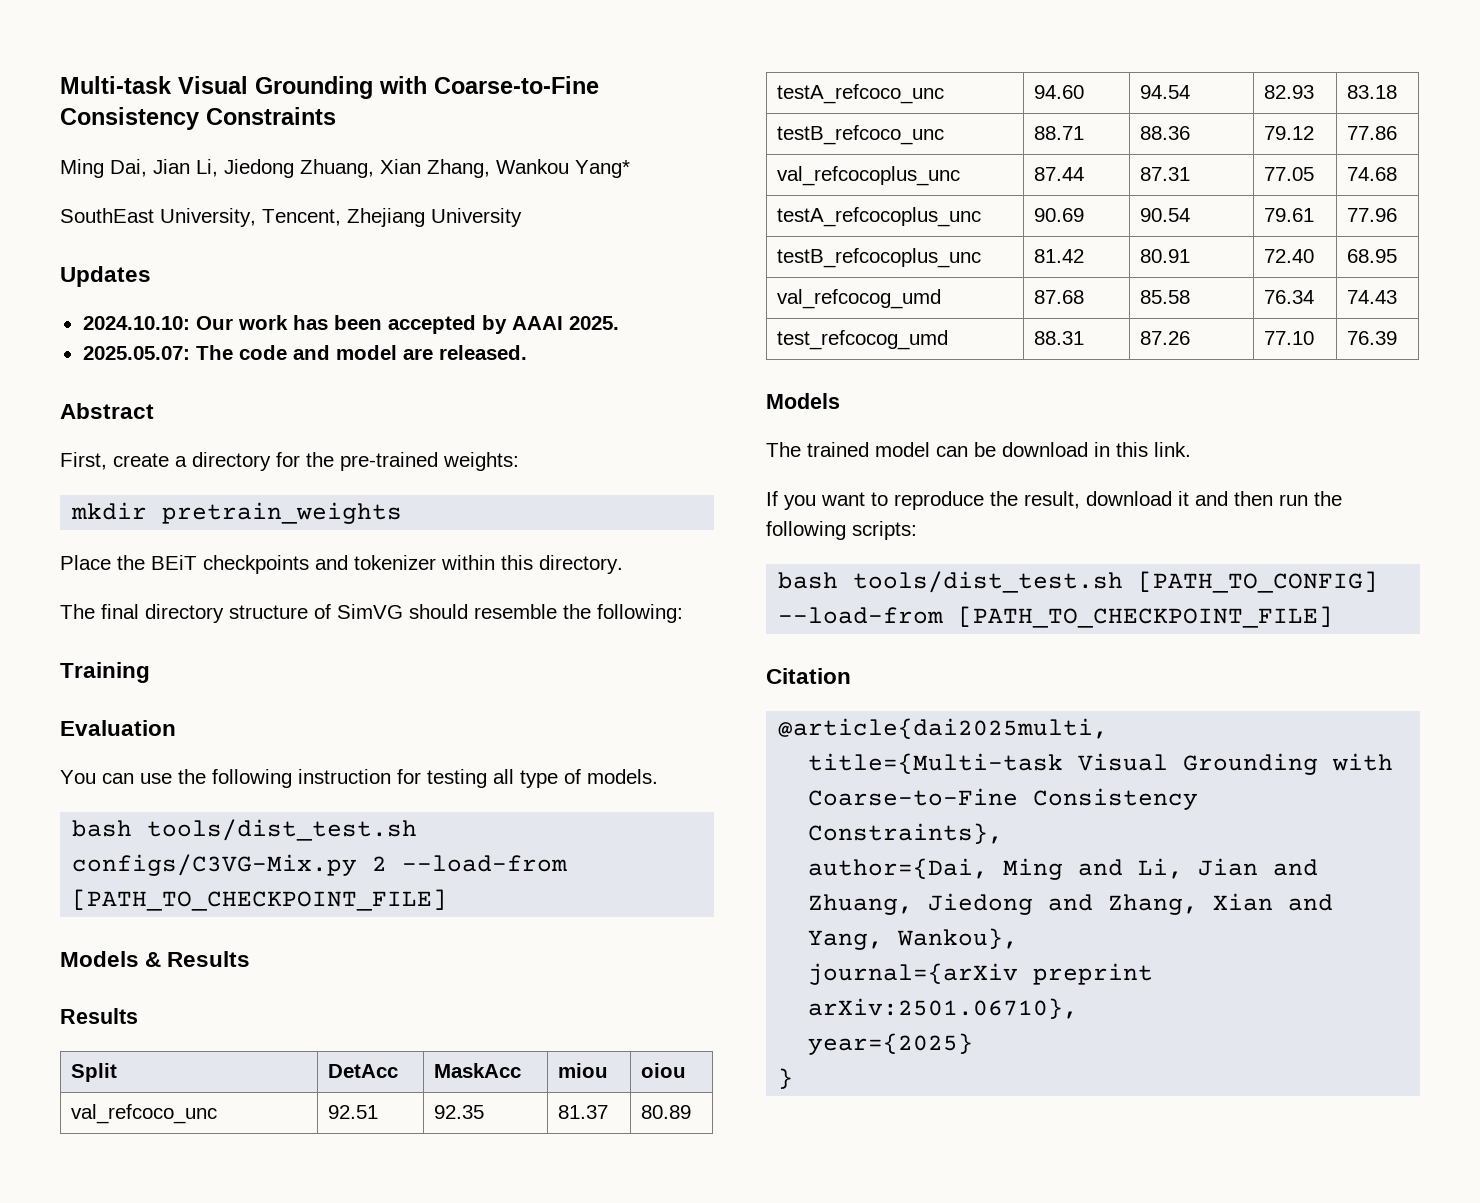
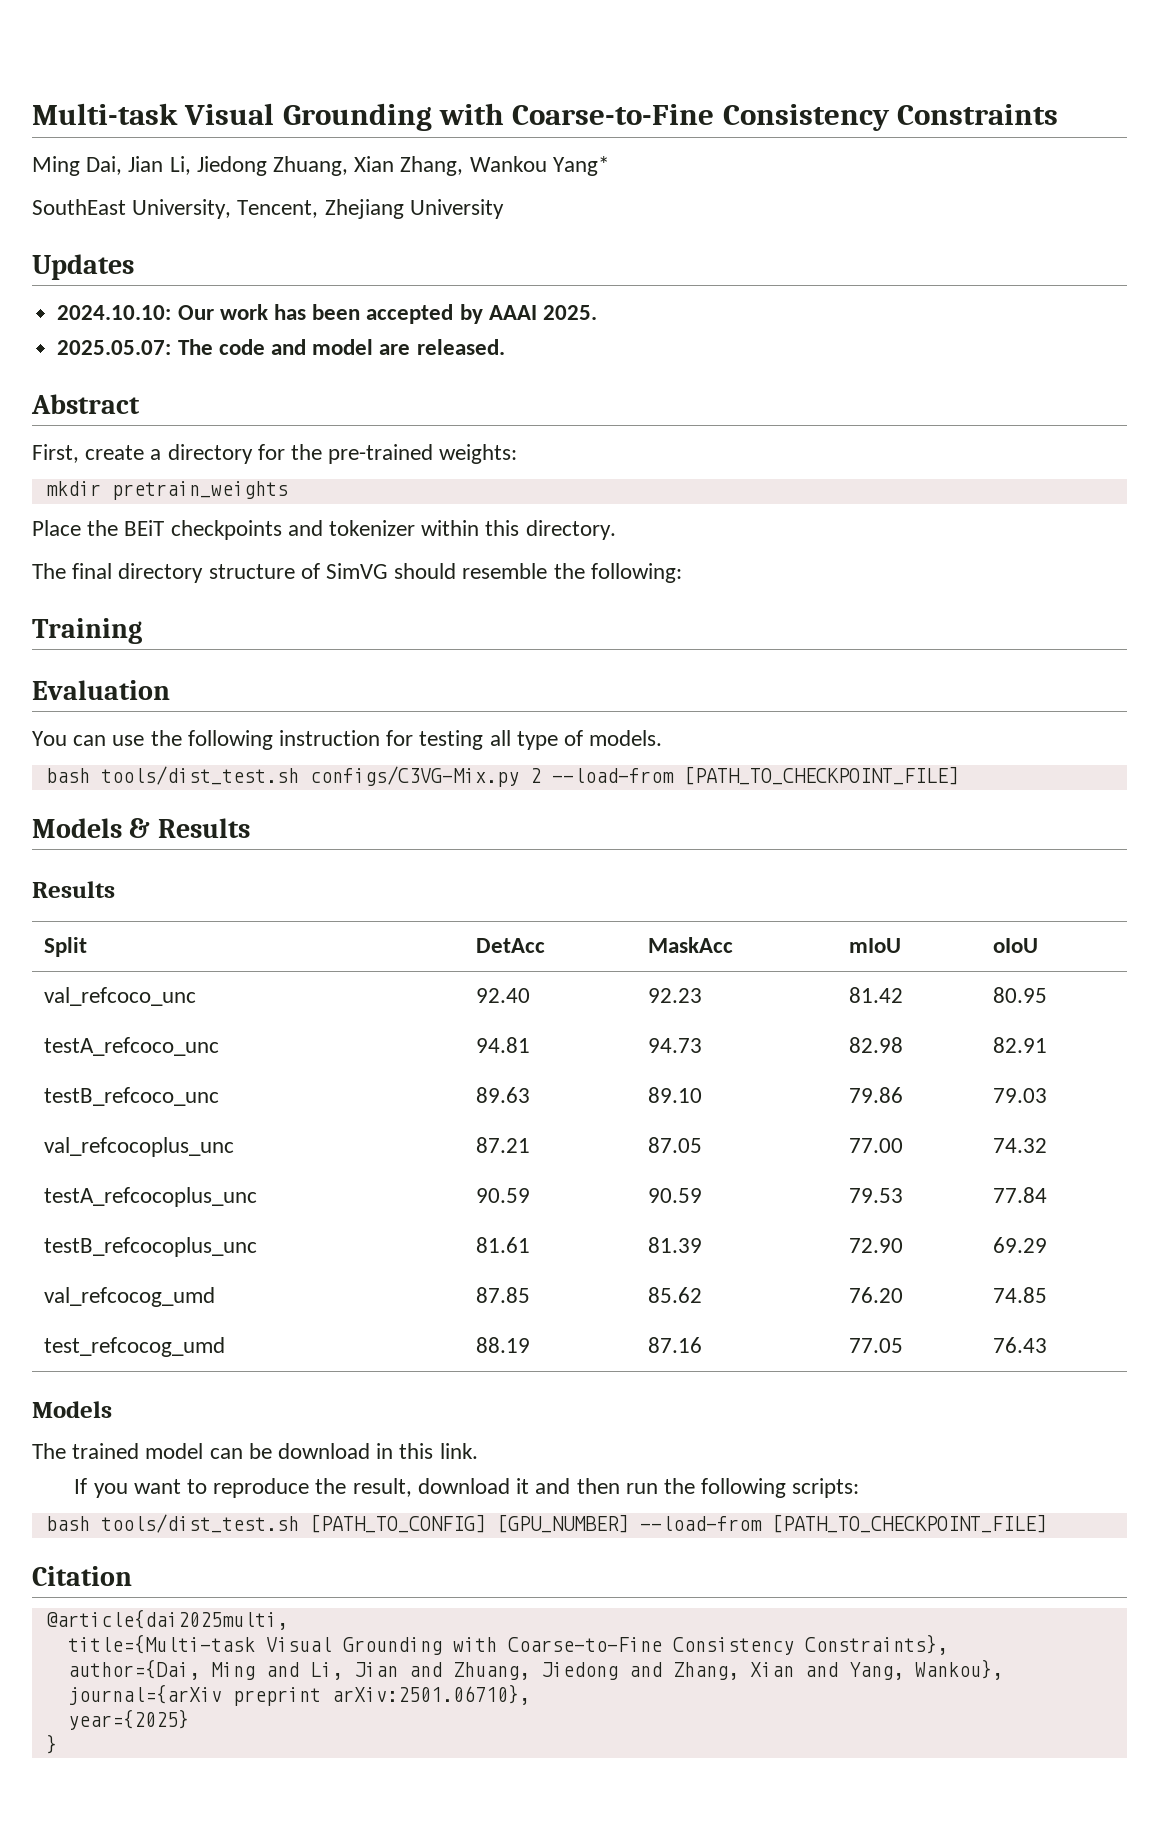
[557,1063,608,1078] [640,1063,686,1078] miou | oiou -> [849,938,902,953] [993,938,1039,953] mIoU | oIoU
[327,1105,378,1119] [433,1105,484,1119] [557,1105,608,1119] [640,1105,691,1119] [776,84,944,104] [1033,85,1084,99] [1139,85,1190,99] [1263,85,1314,99] [1346,85,1397,99] [776,125,944,145] [1033,126,1084,140] [1139,126,1190,140] [1263,126,1314,140] [1346,126,1397,140] [776,166,960,186] [1033,167,1084,181] [1139,167,1190,181] [1263,167,1314,181] [1346,167,1397,181] [776,207,981,227] [1033,208,1084,222] [1139,208,1190,222] [1263,208,1314,222] [1346,208,1397,222] [776,248,981,268] [1033,249,1084,263] [1139,249,1190,263] [1263,249,1314,263] [1346,249,1397,263] [776,289,941,309] [1033,290,1084,304] [1139,290,1190,304] [1263,290,1314,304] [1346,290,1397,304] [776,330,948,350] [1033,331,1084,345] [1139,331,1190,345] [1263,331,1314,345] [1346,331,1397,345] 92.51 | 92.35 | 81.37 | 80.89 // testA_refcoco_unc | 94.60 | 94.54 | 82.93 | 83.18 // testB_refcoco_unc | 88.71 | 88.36 | 79.12 | 77.86 // val_refcocoplus_unc | 87.44 | 87.31 | 77.05 | 74.68 // testA_refcocoplus_unc | 90.69 | 90.54 | 79.61 | 77.96 // testB_refcocoplus_unc | 81.42 | 80.91 | 72.40 | 68.95 // val_refcocog_umd | 87.68 | 85.58 | 76.34 | 74.43 // test_refcocog_umd | 88.31 | 87.26 | 77.10 | 76.39 -> [476,988,531,1003] [648,988,703,1003] [849,987,904,1003] [993,987,1048,1003] [44,1037,220,1056] [476,1037,531,1053] [648,1038,703,1053] [849,1037,904,1053] [993,1037,1048,1053] [44,1087,220,1106] [476,1087,531,1103] [648,1087,703,1103] [849,1087,904,1103] [993,1088,1048,1103] [44,1137,235,1157] [476,1137,531,1153] [648,1137,703,1153] [849,1138,904,1153] [993,1138,1048,1153] [44,1187,258,1207] [476,1188,531,1203] [648,1188,703,1203] [849,1188,904,1203] [993,1187,1048,1203] [44,1237,258,1257] [476,1237,531,1253] [648,1237,703,1253] [849,1238,904,1253] [993,1237,1048,1253] [44,1287,216,1307] [476,1287,531,1303] [648,1287,703,1303] [849,1287,904,1303] [993,1287,1048,1303] [44,1337,226,1357] [476,1337,531,1353] [648,1337,703,1353] [849,1338,904,1353] [993,1337,1048,1353] 92.40 | 92.23 | 81.42 | 80.95 // testA_refcoco_unc | 94.81 | 94.73 | 82.98 | 82.91 // testB_refcoco_unc | 89.63 | 89.10 | 79.86 | 79.03 // val_refcocoplus_unc | 87.21 | 87.05 | 77.00 | 74.32 // testA_refcocoplus_unc | 90.59 | 90.59 | 79.53 | 77.84 // testB_refcocoplus_unc | 81.61 | 81.39 | 72.90 | 69.29 // val_refcocog_umd | 87.85 | 85.62 | 76.20 | 74.85 // test_refcocog_umd | 88.19 | 87.16 | 77.05 | 76.43
(1379, 582) none -> [496,1514,629,1533] [GPU_NUMBER]

